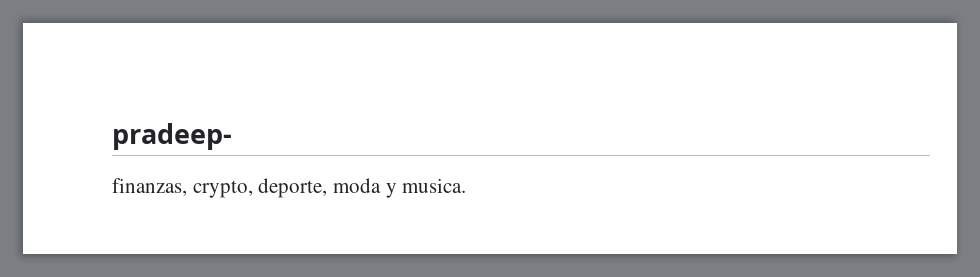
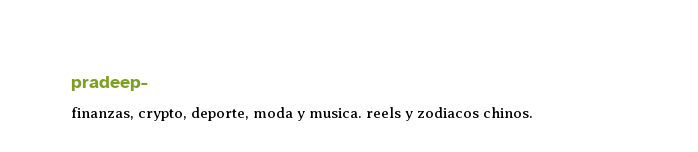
(467, 185) none -> [366,107,534,121] reels y zodiacos chinos.

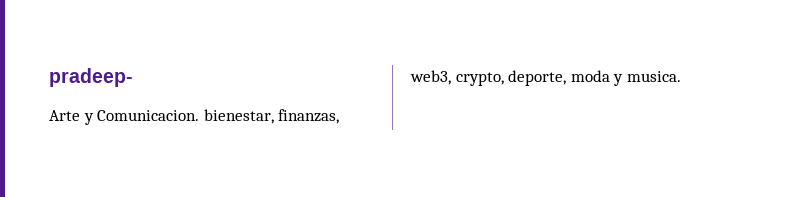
[71,107,134,120] finanzas, -> [49,109,340,125] [410,70,451,85] Arte y Comunicacion. bienestar, finanzas, web3,
[366,107,534,121] reels y zodiacos chinos. -> (681, 76) none

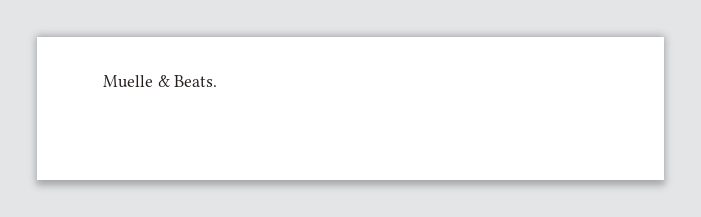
[49,68,133,87] [49,109,340,125] [410,70,681,86] pradeep- // Arte y Comunicacion. bienestar, finanzas, web3, crypto, deporte, moda y musica. -> [103,75,218,88] Muelle & Beats.

